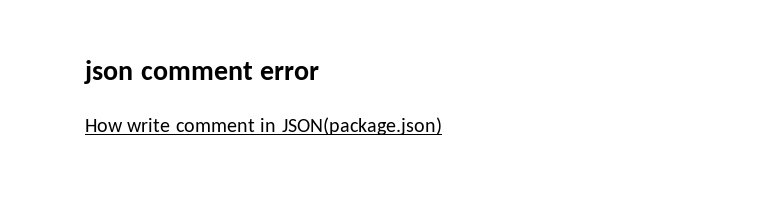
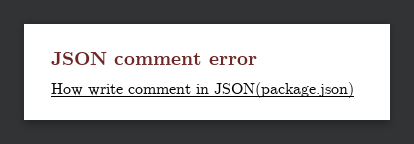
[84,60,133,84] json -> [51,52,107,65] JSON

